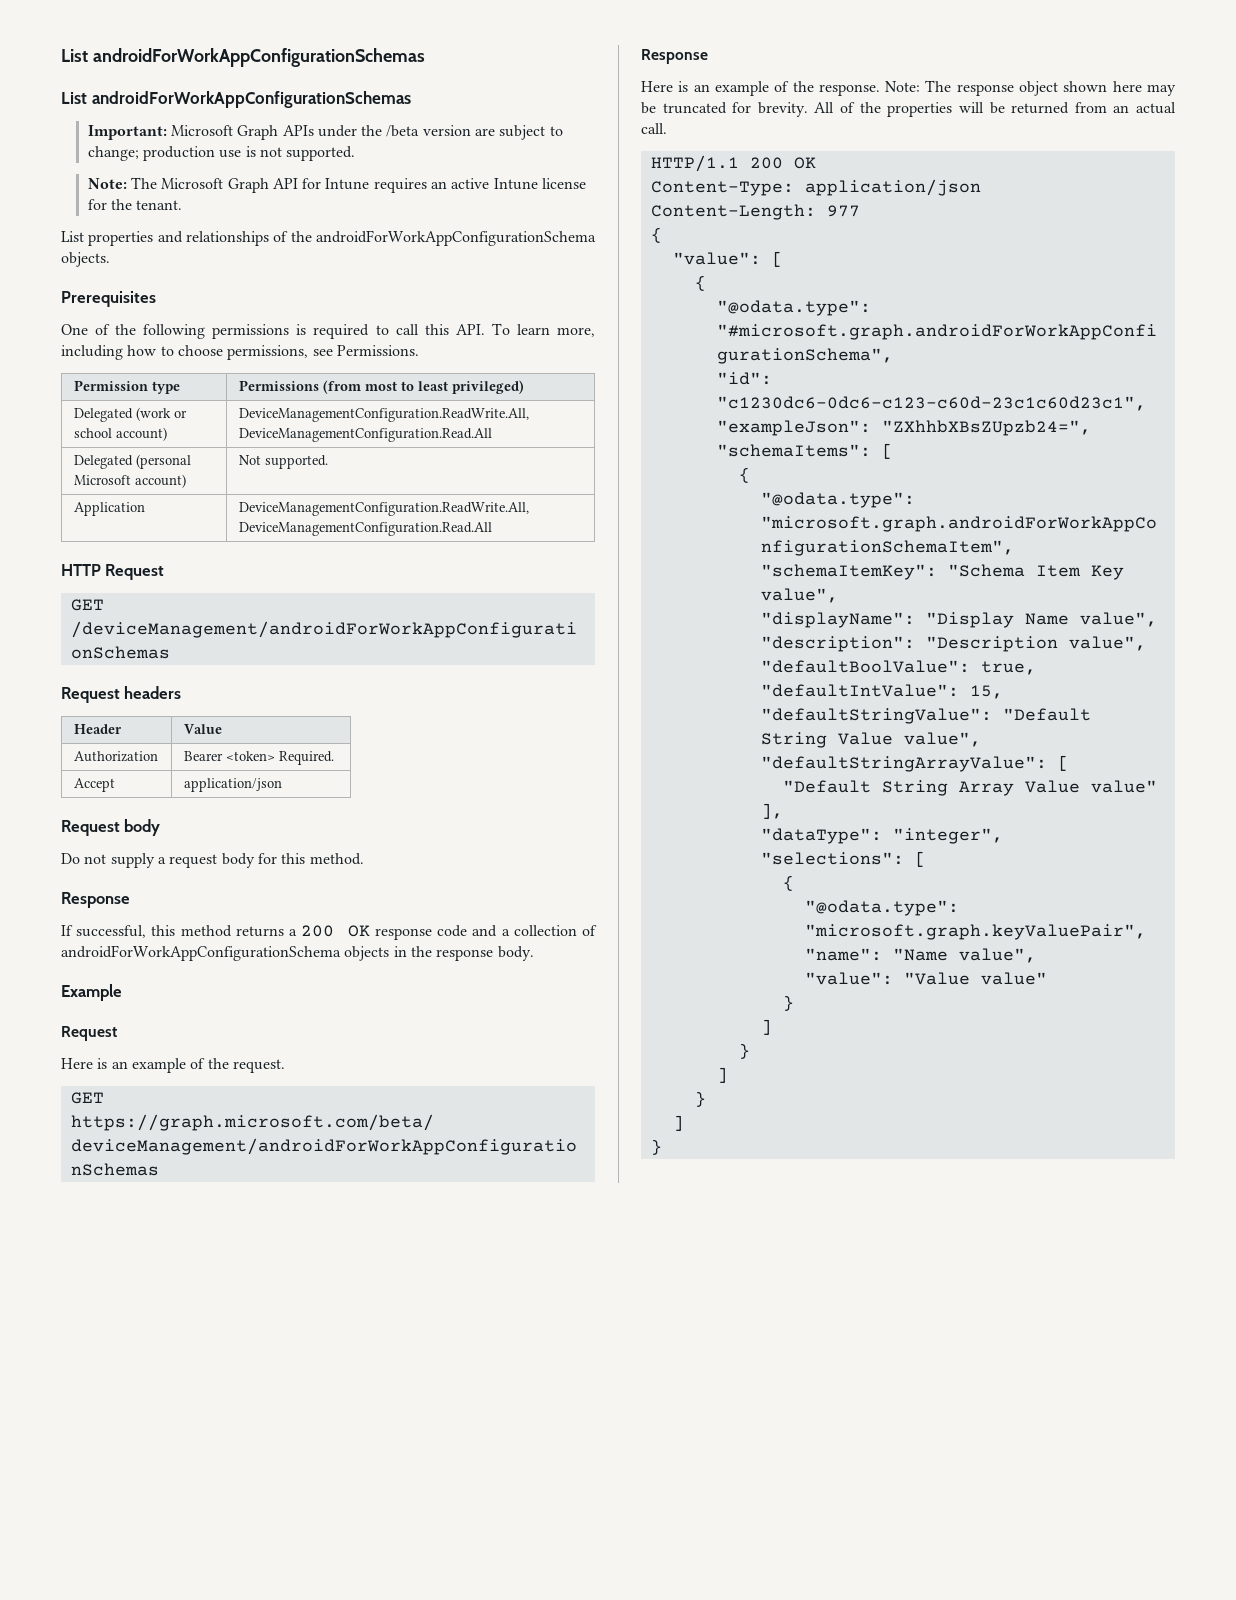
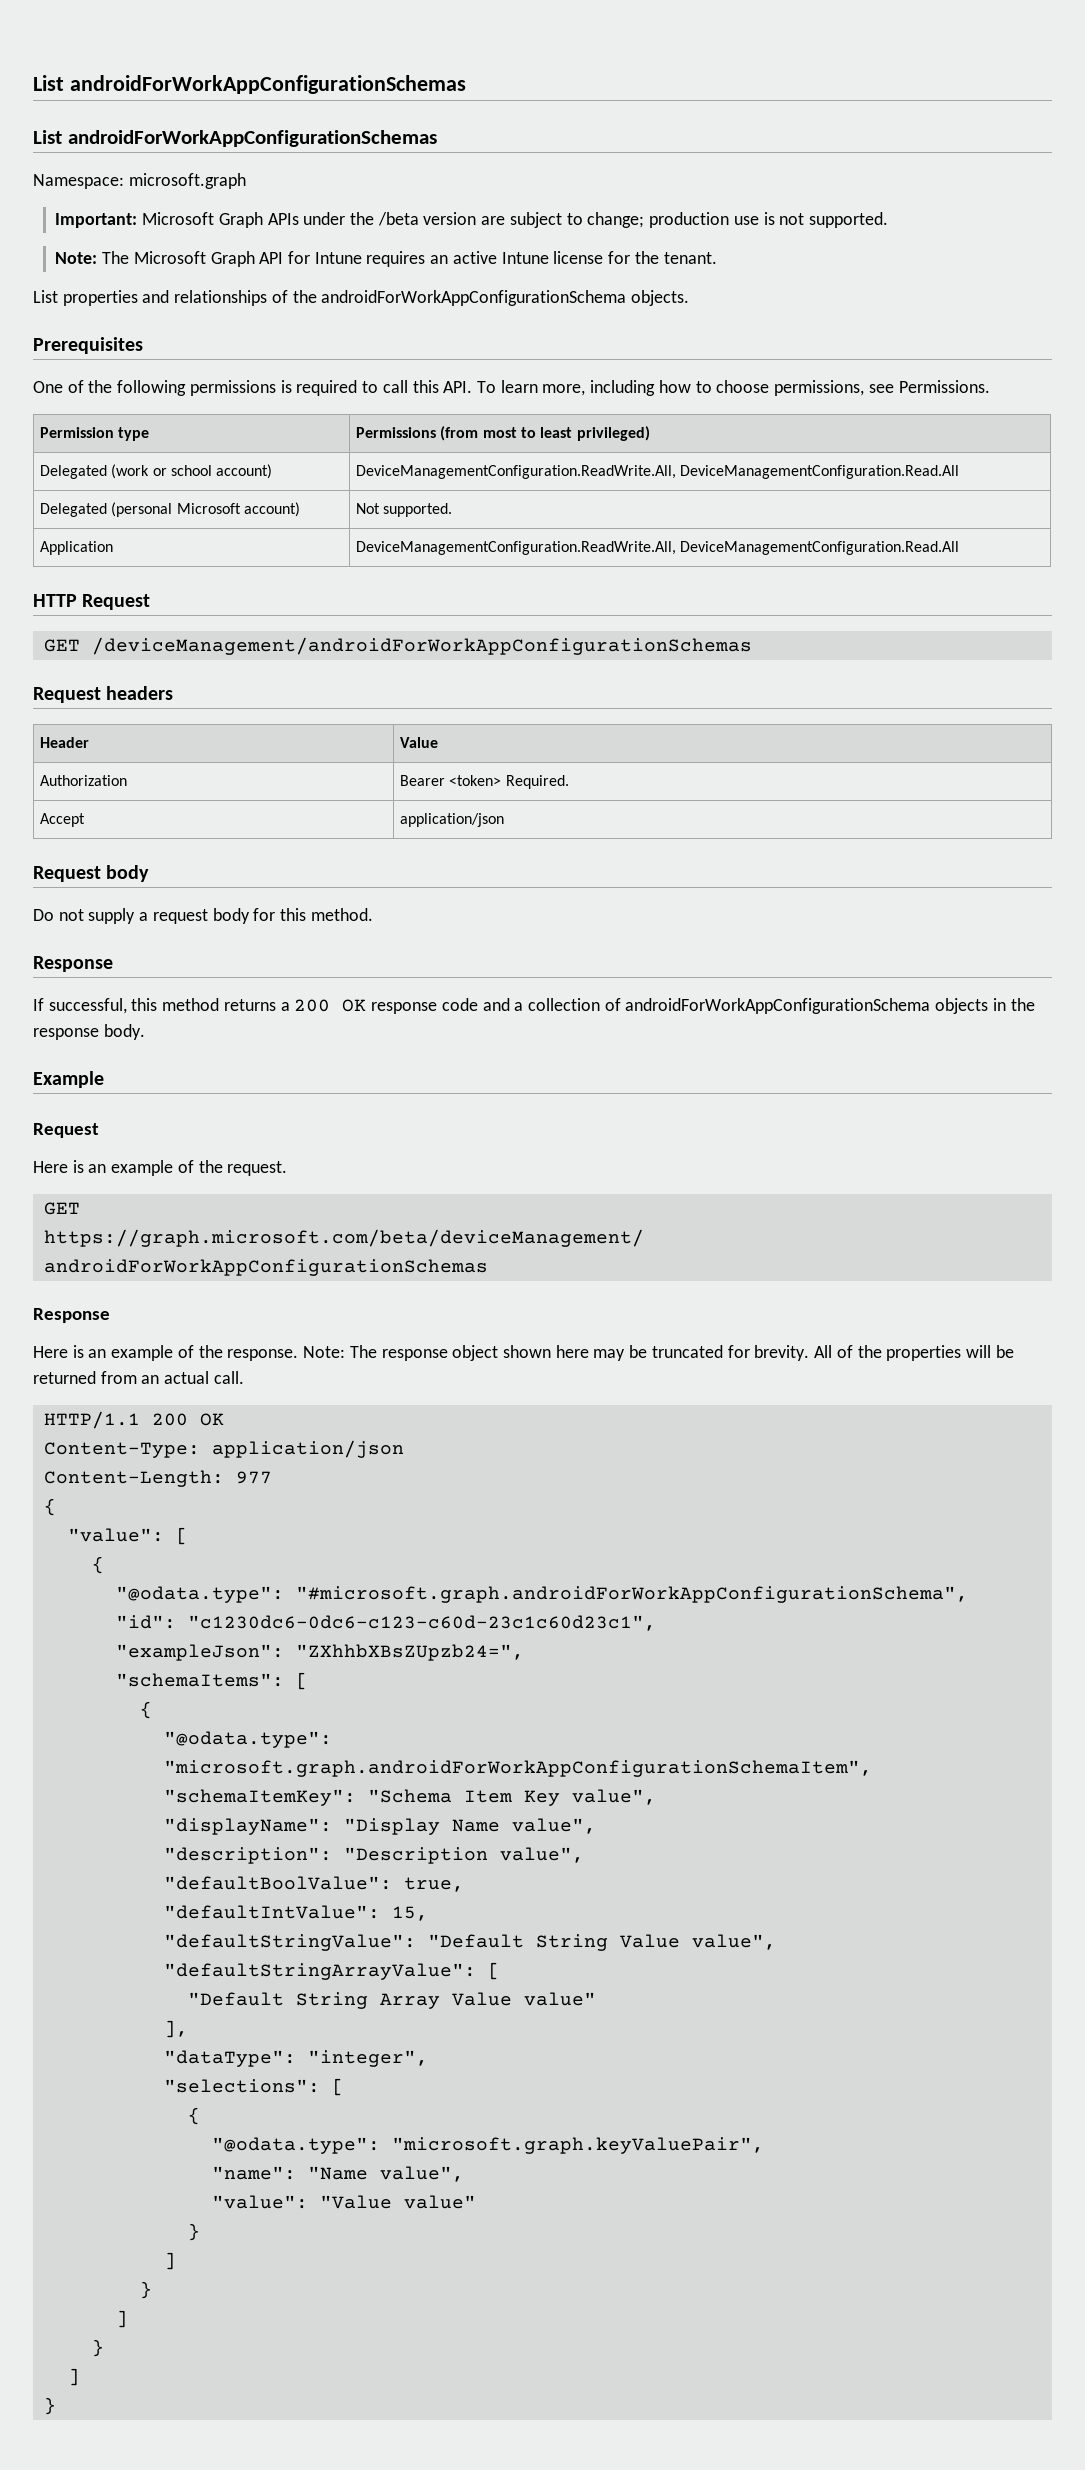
(411, 99) none -> [33,173,246,189] // Namespace: microsoft.graph

